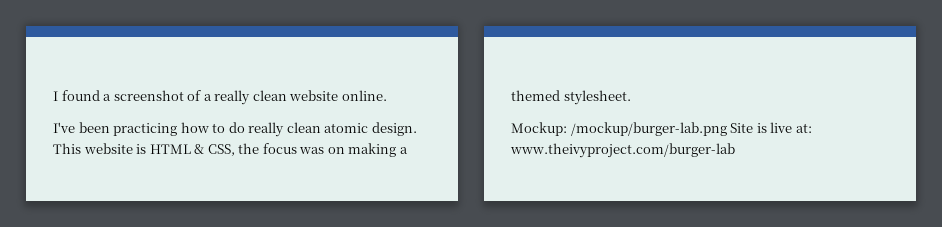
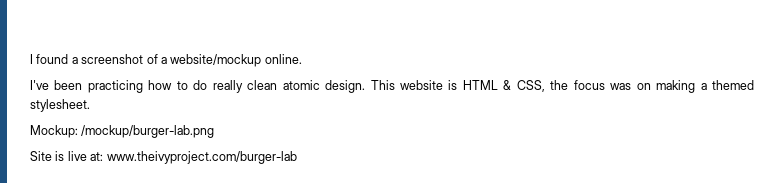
[214,90,339,105] really clean website -> [170,54,262,67] website/mockup
(727, 129) none -> (215, 131) //

